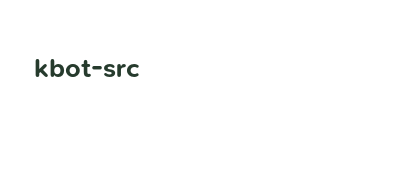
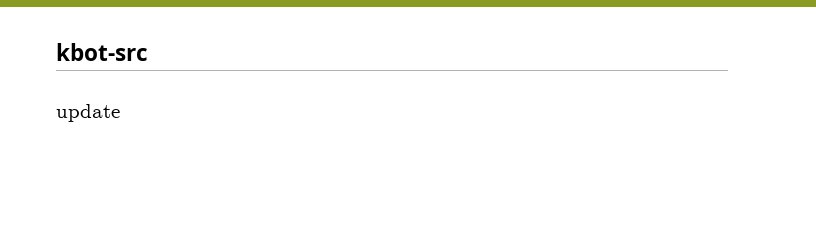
(140, 68) none -> [56,104,120,122] // update

